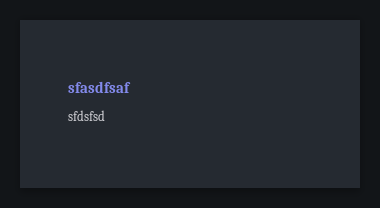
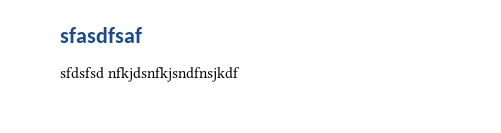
(105, 115) none -> [108,67,241,82] nfkjdsnfkjsndfnsjkdf

